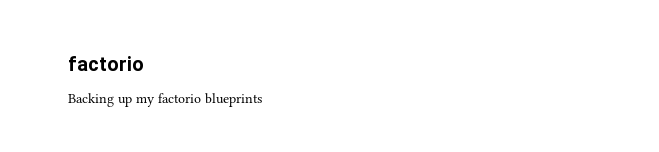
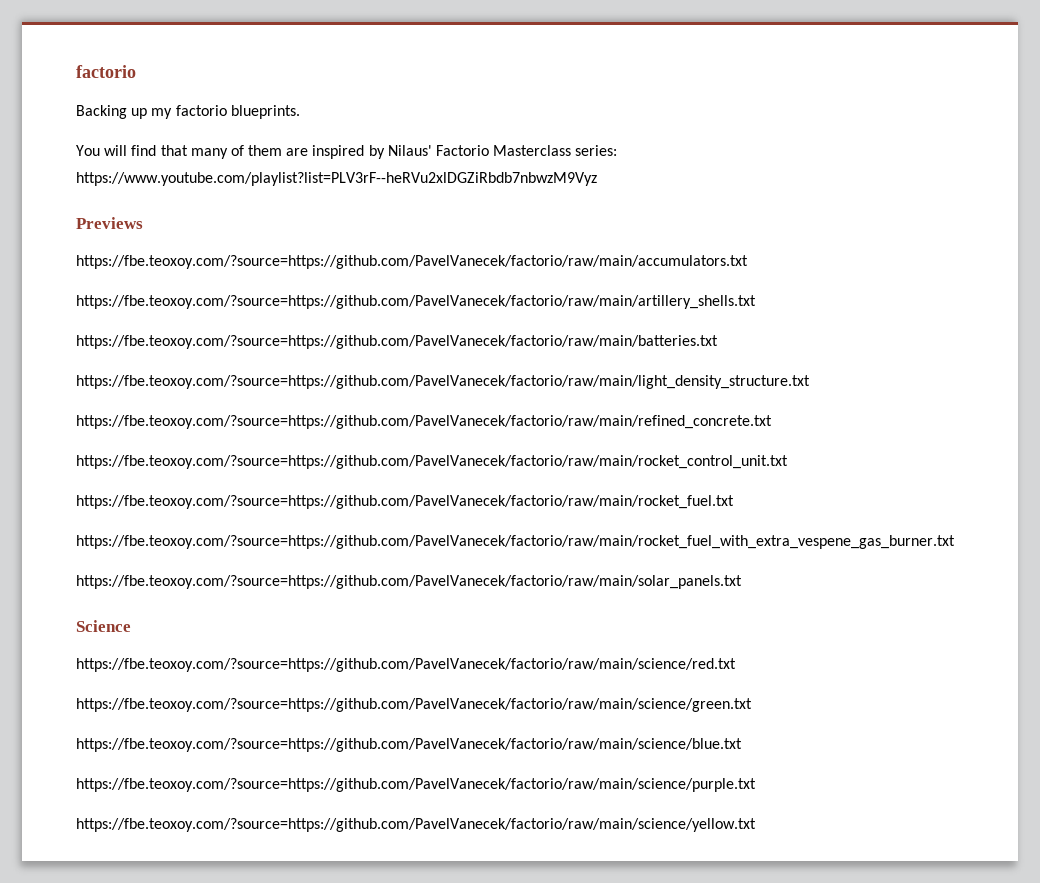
[205,93,262,107] blueprints -> [230,105,300,119] [76,145,618,159] [76,172,597,186] [76,217,143,229] [76,255,748,269] [76,295,756,309] [76,335,718,349] [76,375,810,389] [76,415,772,429] [76,455,788,469] [76,495,734,509] [76,535,955,549] [76,575,742,589] [76,620,131,632] [76,658,736,672] [76,698,752,712] [76,738,742,752] [76,778,756,792] [76,818,756,832] blueprints. // You will find that many of them are inspired by Nilaus' Factorio Masterclass series: https://www.youtube.com/playlist?list=PLV3rF--heRVu2xlDGZiRbdb7nbwzM9Vyz // Previews // https://fbe.teoxoy.com/?source=https://github.com/PavelVanecek/factorio/raw/main/accumulators.txt // https://fbe.teoxoy.com/?source=https://github.com/PavelVanecek/factorio/raw/main/artillery_shells.txt // https://fbe.teoxoy.com/?source=https://github.com/PavelVanecek/factorio/raw/main/batteries.txt // https://fbe.teoxoy.com/?source=https://github.com/PavelVanecek/factorio/raw/main/light_density_structure.txt // https://fbe.teoxoy.com/?source=https://github.com/PavelVanecek/factorio/raw/main/refined_concrete.txt // https://fbe.teoxoy.com/?source=https://github.com/PavelVanecek/factorio/raw/main/rocket_control_unit.txt // https://fbe.teoxoy.com/?source=https://github.com/PavelVanecek/factorio/raw/main/rocket_fuel.txt // https://fbe.teoxoy.com/?source=https://github.com/PavelVanecek/factorio/raw/main/rocket_fuel_with_extra_vespene_gas_burner.txt // https://fbe.teoxoy.com/?source=https://github.com/PavelVanecek/factorio/raw/main/solar_panels.txt // Science // https://fbe.teoxoy.com/?source=https://github.com/PavelVanecek/factorio/raw/main/science/red.txt // https://fbe.teoxoy.com/?source=https://github.com/PavelVanecek/factorio/raw/main/science/green.txt // https://fbe.teoxoy.com/?source=https://github.com/PavelVanecek/factorio/raw/main/science/blue.txt // https://fbe.teoxoy.com/?source=https://github.com/PavelVanecek/factorio/raw/main/science/purple.txt // https://fbe.teoxoy.com/?source=https://github.com/PavelVanecek/factorio/raw/main/science/yellow.txt

